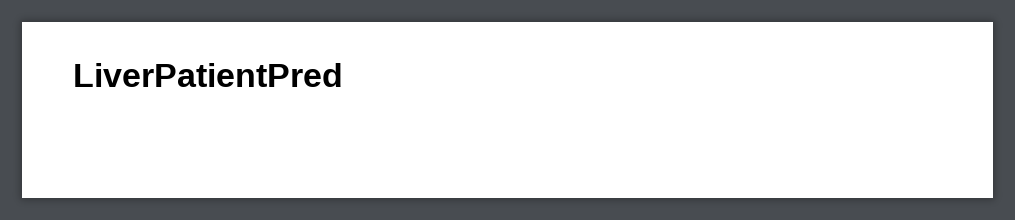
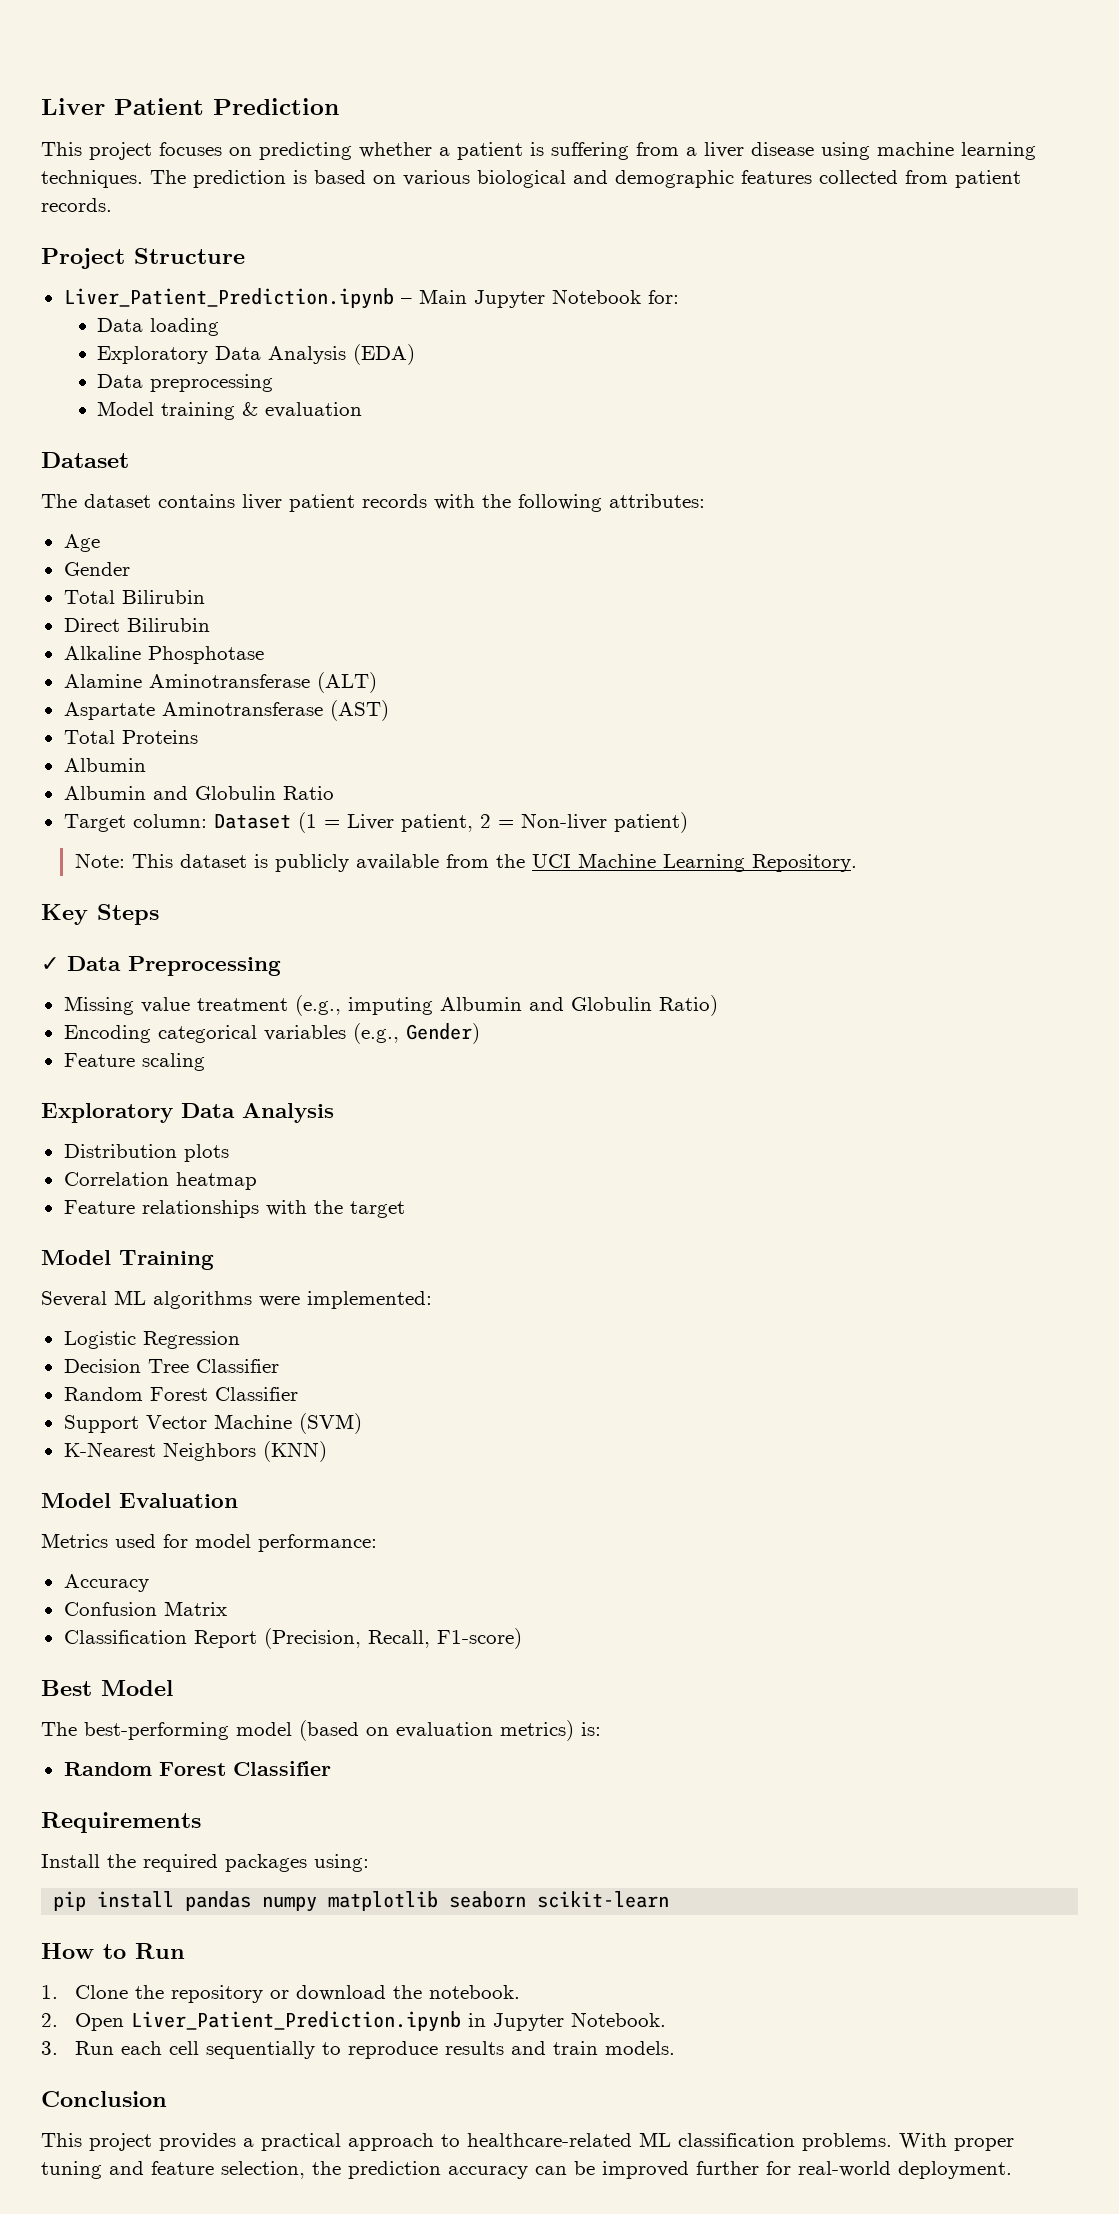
[73,63,343,87] LiverPatientPred -> [41,98,339,115] [41,142,1036,160] [41,170,1021,188] [41,198,112,212] [41,248,245,269] [63,288,679,309] [97,318,220,336] [97,344,416,365] [97,374,274,392] [97,401,363,420] [41,452,129,468] [41,494,705,512] [63,534,100,552] [63,562,130,576] [63,590,205,604] [63,618,210,632] [63,646,264,664] [63,672,377,693] [63,700,389,721] [63,730,198,744] [63,758,146,772] [63,786,334,800] [63,812,688,833] [74,853,857,872] [41,904,159,925] [41,956,281,976] [63,995,718,1016] [63,1023,480,1044] [63,1053,205,1071] [41,1103,334,1123] [63,1144,229,1162] [63,1172,257,1190] [63,1200,405,1218] [41,1250,214,1270] [41,1290,432,1309] [63,1331,240,1349] [63,1359,279,1373] [63,1387,298,1401] [63,1413,362,1434] [63,1441,327,1462] [41,1493,238,1508] [41,1533,377,1552] [63,1574,149,1592] [63,1601,227,1616] [63,1628,522,1649] [41,1680,173,1696] [41,1720,601,1741] [63,1761,331,1776] [41,1812,201,1833] [41,1854,369,1872] [53,1891,670,1912] [41,1943,185,1959] [41,1985,520,2003] [41,2011,666,2032] [41,2041,675,2059] [41,2091,167,2107] [41,2132,1014,2151] [41,2161,1012,2179] Liver Patient Prediction // This project focuses on predicting whether a patient is suffering from a liver disease using machine learning techniques. The prediction is based on various biological and demographic features collected from patient records. // Project Structure // Liver_Patient_Prediction.ipynb – Main Jupyter Notebook for: // Data loading // Exploratory Data Analysis (EDA) // Data preprocessing // Model training & evaluation // Dataset // The dataset contains liver patient records with the following attributes: // Age // Gender // Total Bilirubin // Direct Bilirubin // Alkaline Phosphotase // Alamine Aminotransferase (ALT) // Aspartate Aminotransferase (AST) // Total Proteins // Albumin // Albumin and Globulin Ratio // Target column: Dataset (1 = Liver patient, 2 = Non-liver patient) // Note: This dataset is publicly available from the UCI Machine Learning Repository. // Key Steps // ✓ Data Preprocessing // Missing value treatment (e.g., imputing Albumin and Globulin Ratio) // Encoding categorical variables (e.g., Gender) // Feature scaling // Exploratory Data Analysis // Distribution plots // Correlation heatmap // Feature relationships with the target // Model Training // Several ML algorithms were implemented: // Logistic Regression // Decision Tree Classifier // Random Forest Classifier // Support Vector Machine (SVM) // K-Nearest Neighbors (KNN) // Model Evaluation // Metrics used for model performance: // Accuracy // Confusion Matrix // Classification Report (Precision, Recall, F1-score) // Best Model // The best-performing model (based on evaluation metrics) is: // Random Forest Classifier // Requirements // Install the required packages using: // pip install pandas numpy matplotlib seaborn scikit-learn // How to Run // 1. Clone the repository or download the notebook. // 2. Open Liver_Patient_Prediction.ipynb in Jupyter Notebook. // 3. Run each cell sequentially to reproduce results and train models. // Conclusion // This project provides a practical approach to healthcare-related ML classification problems. With proper tuning and feature selection, the prediction accuracy can be improved further for real-world deployment.

